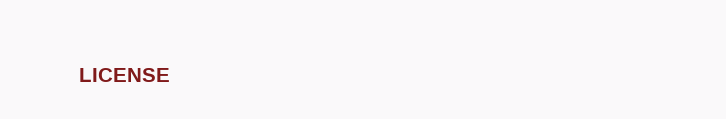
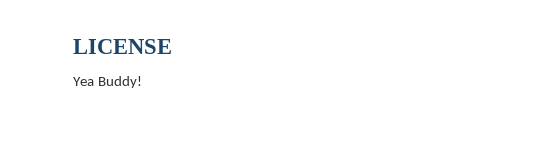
(170, 75) none -> [73,76,142,88] // Yea Buddy!

